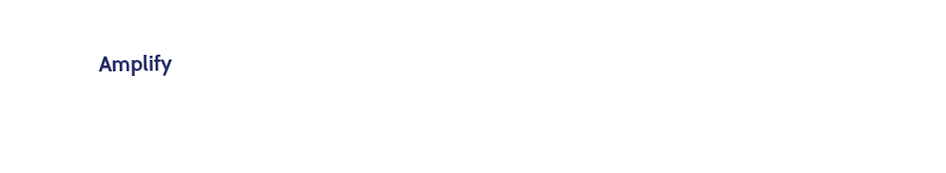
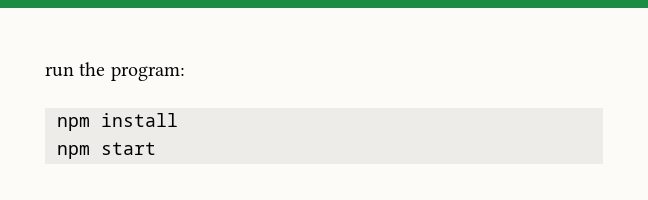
[98,54,173,77] Amplify -> [45,62,185,81] [57,113,178,131] [57,142,156,159] run the program: // npm install // npm start

